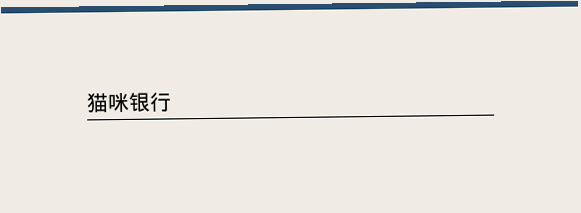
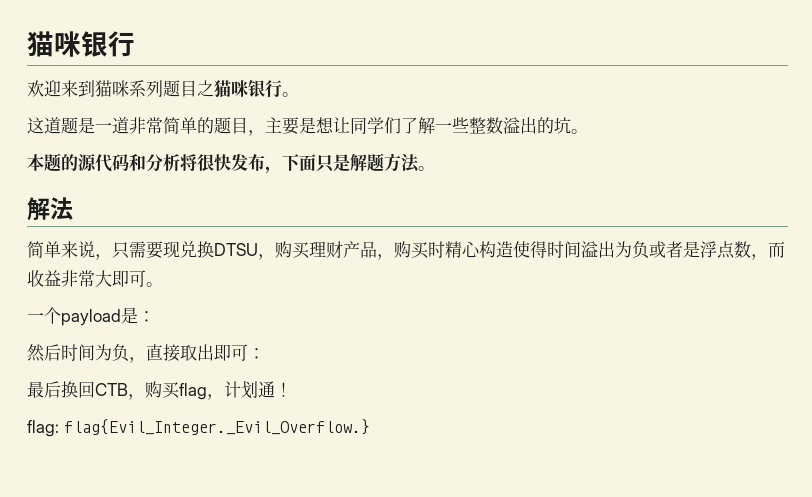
[86,92,172,113] 猫咪银行 -> [27,31,135,57] [27,80,299,98] [27,117,588,136] [27,153,435,174] [27,197,73,221] [27,241,785,260] [27,270,163,287] [27,307,155,326] [27,344,265,363] [27,381,292,400] [27,419,370,437] 猫咪银行 // 欢迎来到猫咪系列题目之猫咪银行。 // 这道题是一道非常简单的题目，主要是想让同学们了解一些整数溢出的坑。 // 本题的源代码和分析将很快发布，下面只是解题方法。 // 解法 // 简单来说，只需要现兑换DTSU，购买理财产品，购买时精心构造使得时间溢出为负或者是浮点数，而收益非常大即可。 // 一个payload是： // 然后时间为负，直接取出即可： // 最后换回CTB，购买flag，计划通！ // flag: flag{Evil_Integer._Evil_Overflow.}

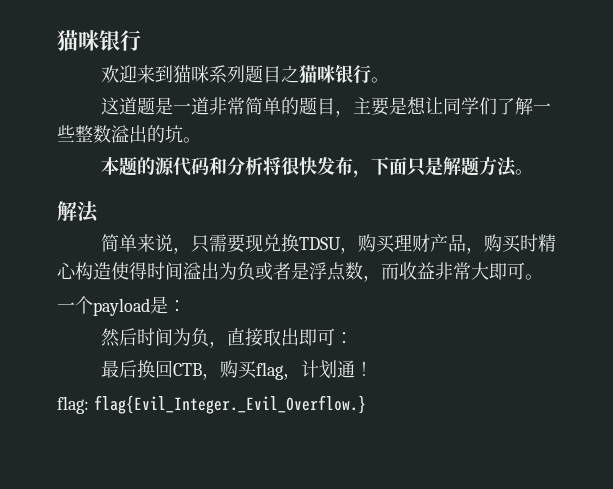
[214,243,258,256] DTSU -> [298,237,341,250] TDSU

